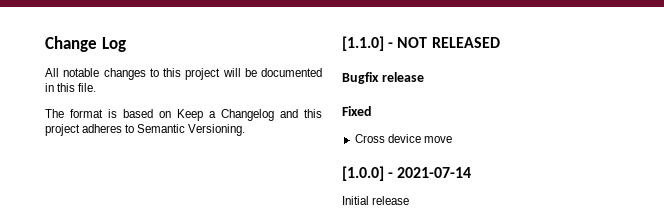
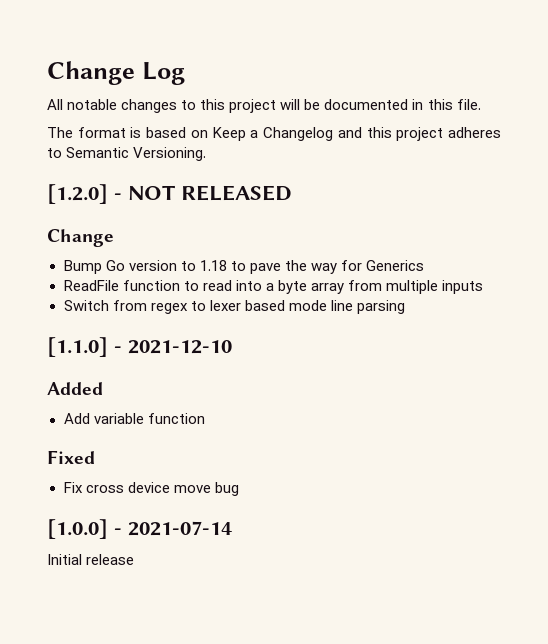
[342,36,384,51] [1.1.0] -> [47,184,108,204] [1.2.0]
[342,72,424,84] Bugfix release -> [47,229,114,247] [63,260,425,274] [63,280,484,294] [63,300,405,314] [47,337,232,357] [47,382,103,395] [63,413,205,424] Change // Bump Go version to 1.18 to pave the way for Generics // ReadFile function to read into a byte array from multiple inputs // Switch from regex to lexer based mode line parsing // [1.1.0] - 2021-12-10 // Added // Add variable function
[354,134,385,143] Cross -> [63,482,124,493] Fix cross
(452, 139) none -> [214,482,239,496] bug

